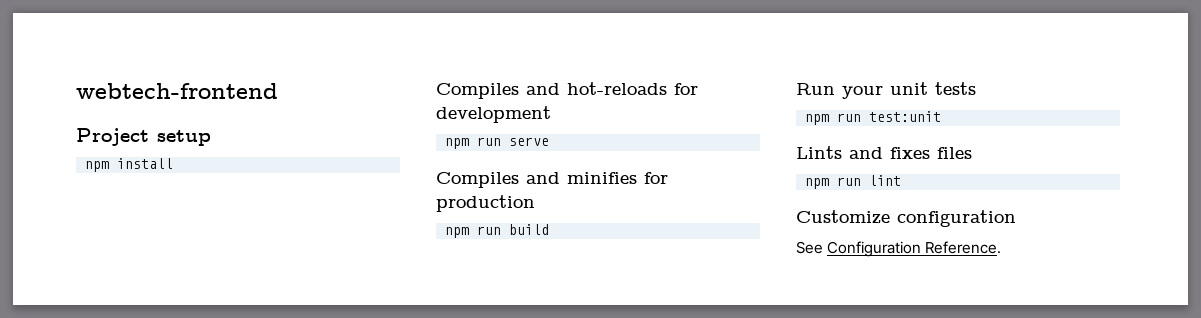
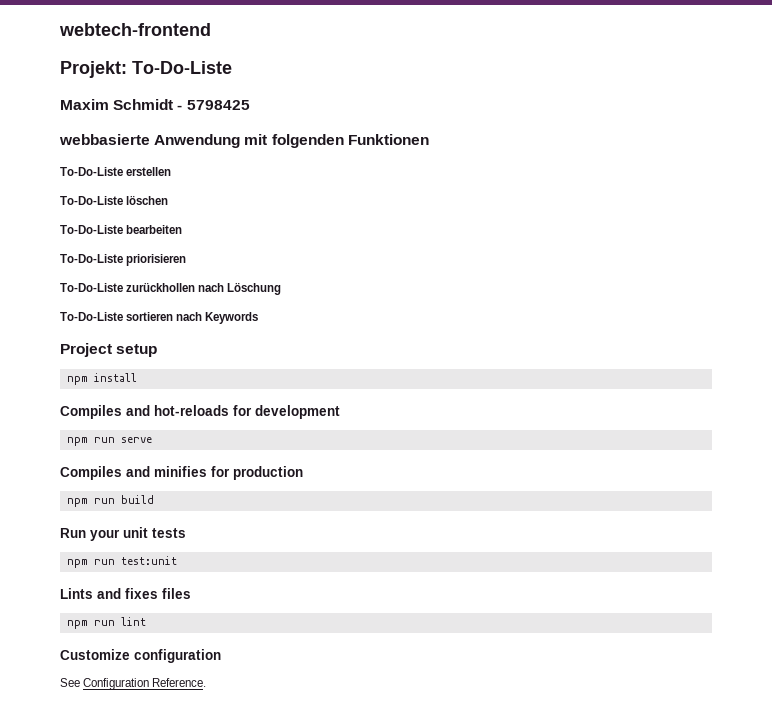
(278, 91) none -> [60,61,232,78] [60,99,250,110] [59,134,429,148] [60,167,172,176] [60,195,169,205] [60,225,183,234] [60,254,187,266] [60,282,282,295] [60,312,259,324] // Projekt: To-Do-Liste // Maxim Schmidt - 5798425 // webbasierte Anwendung mit folgenden Funktionen // To-Do-Liste erstellen // To-Do-Liste löschen // To-Do-Liste bearbeiten // To-Do-Liste priorisieren // To-Do-Liste zurückhollen nach Löschung // To-Do-Liste sortieren nach Keywords

